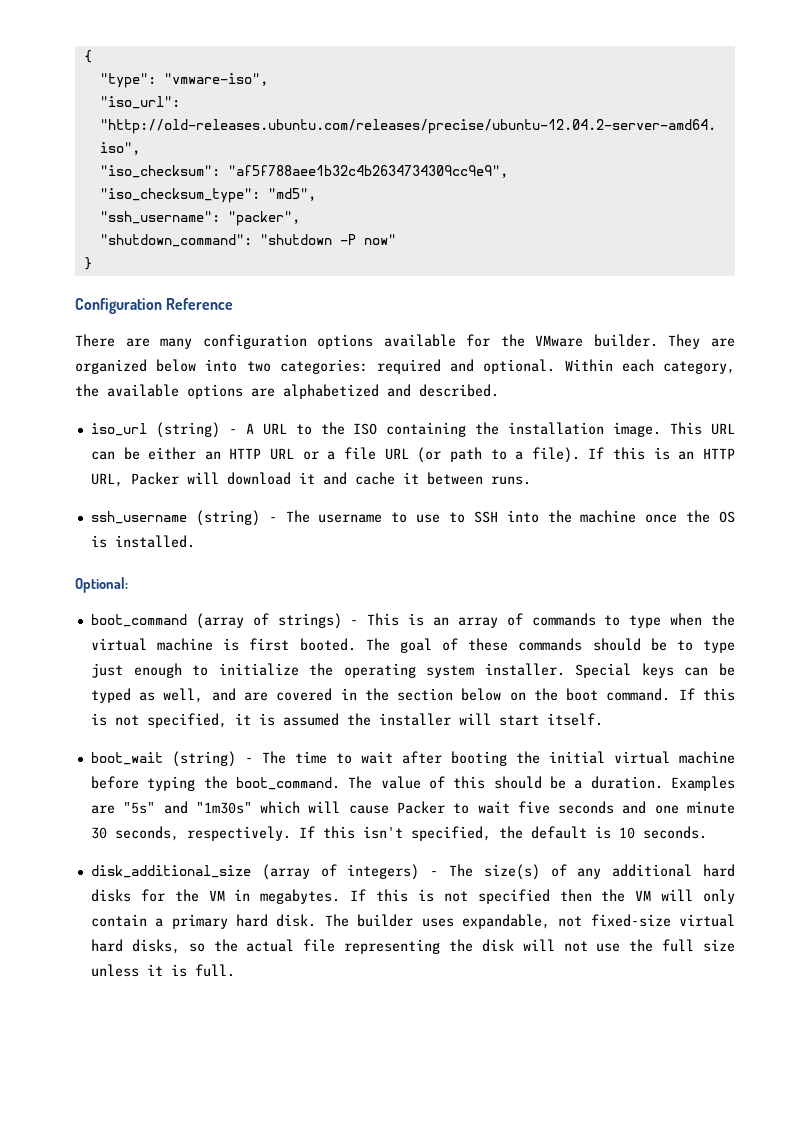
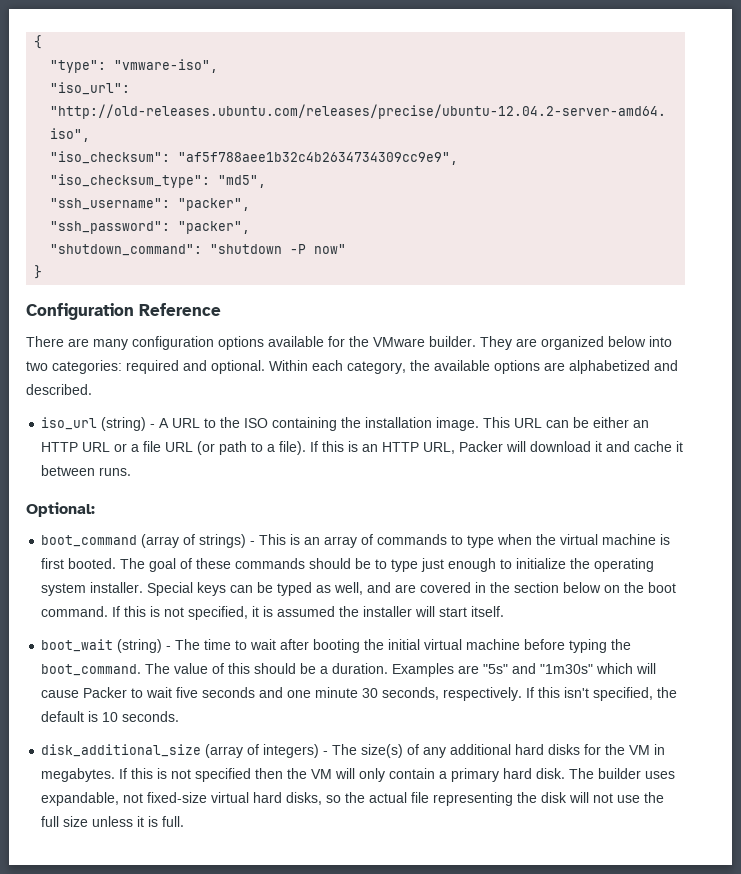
(300, 218) none -> [50,221,251,234] // "ssh_password": "packer",
[90,510,735,526] [90,535,195,548] // ssh_username (string) - The username to use to SSH into the machine once the OS is installed. -> (132, 471) none

